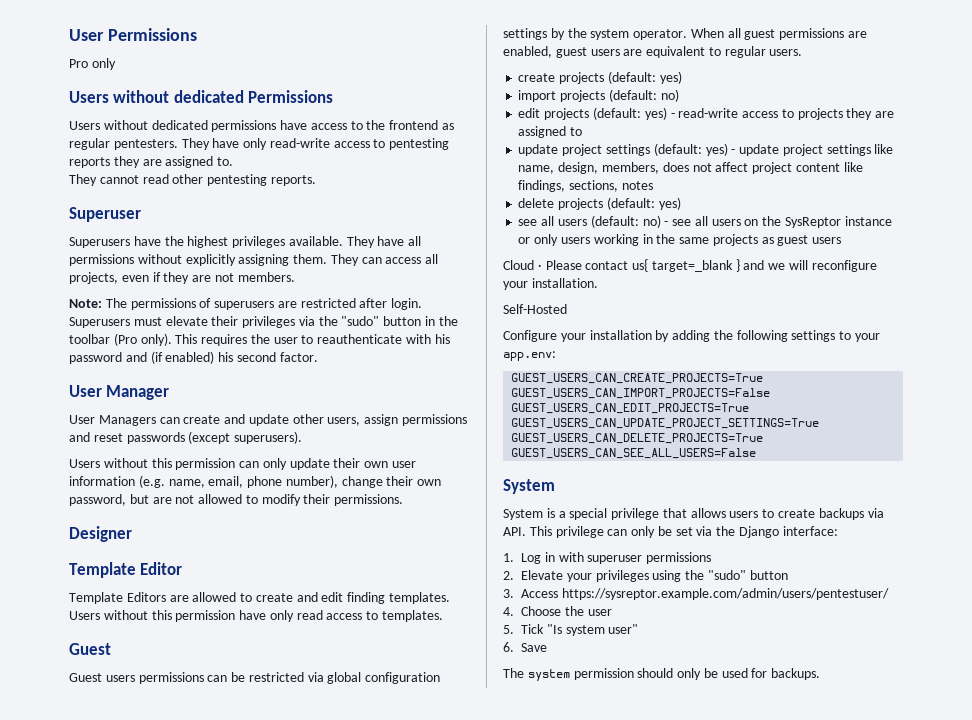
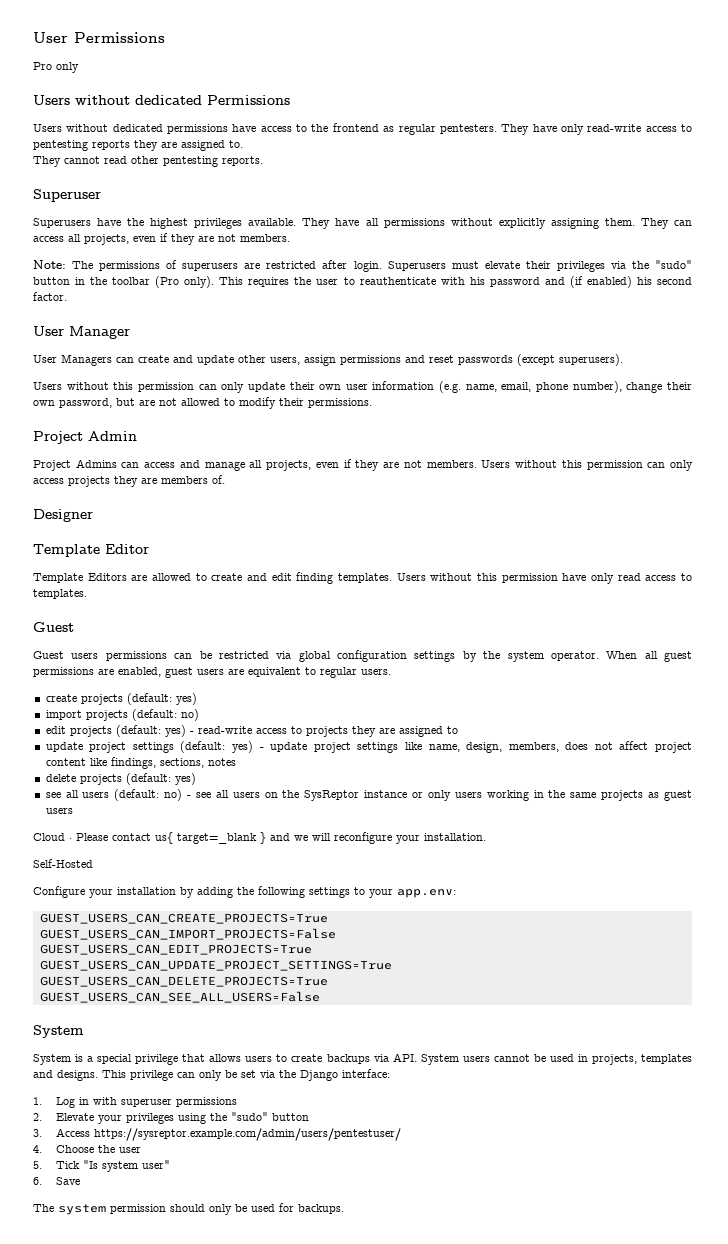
(404, 500) none -> [33,431,137,444] [33,459,693,471] [33,475,225,487] // Project Admin // Project Admins can access and manage all projects, even if they are not members. Users without this permission can only access projects they are members of.
(526, 531) none -> [420,1054,692,1065] [33,1070,98,1081] System users cannot be used in projects, templates and designs.

